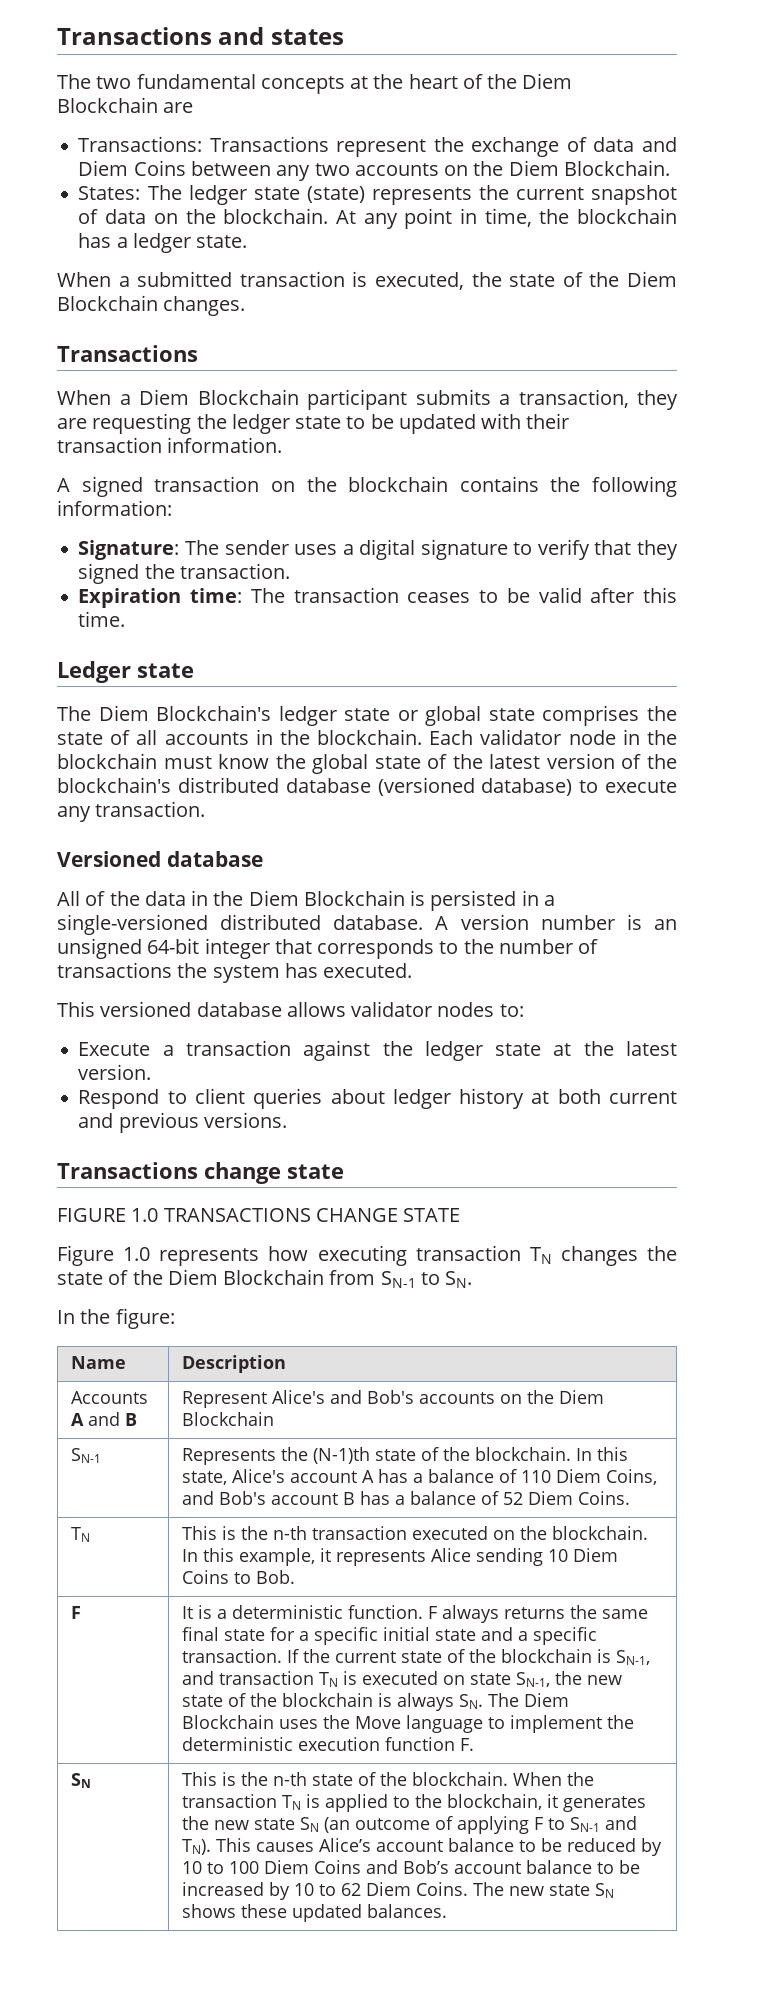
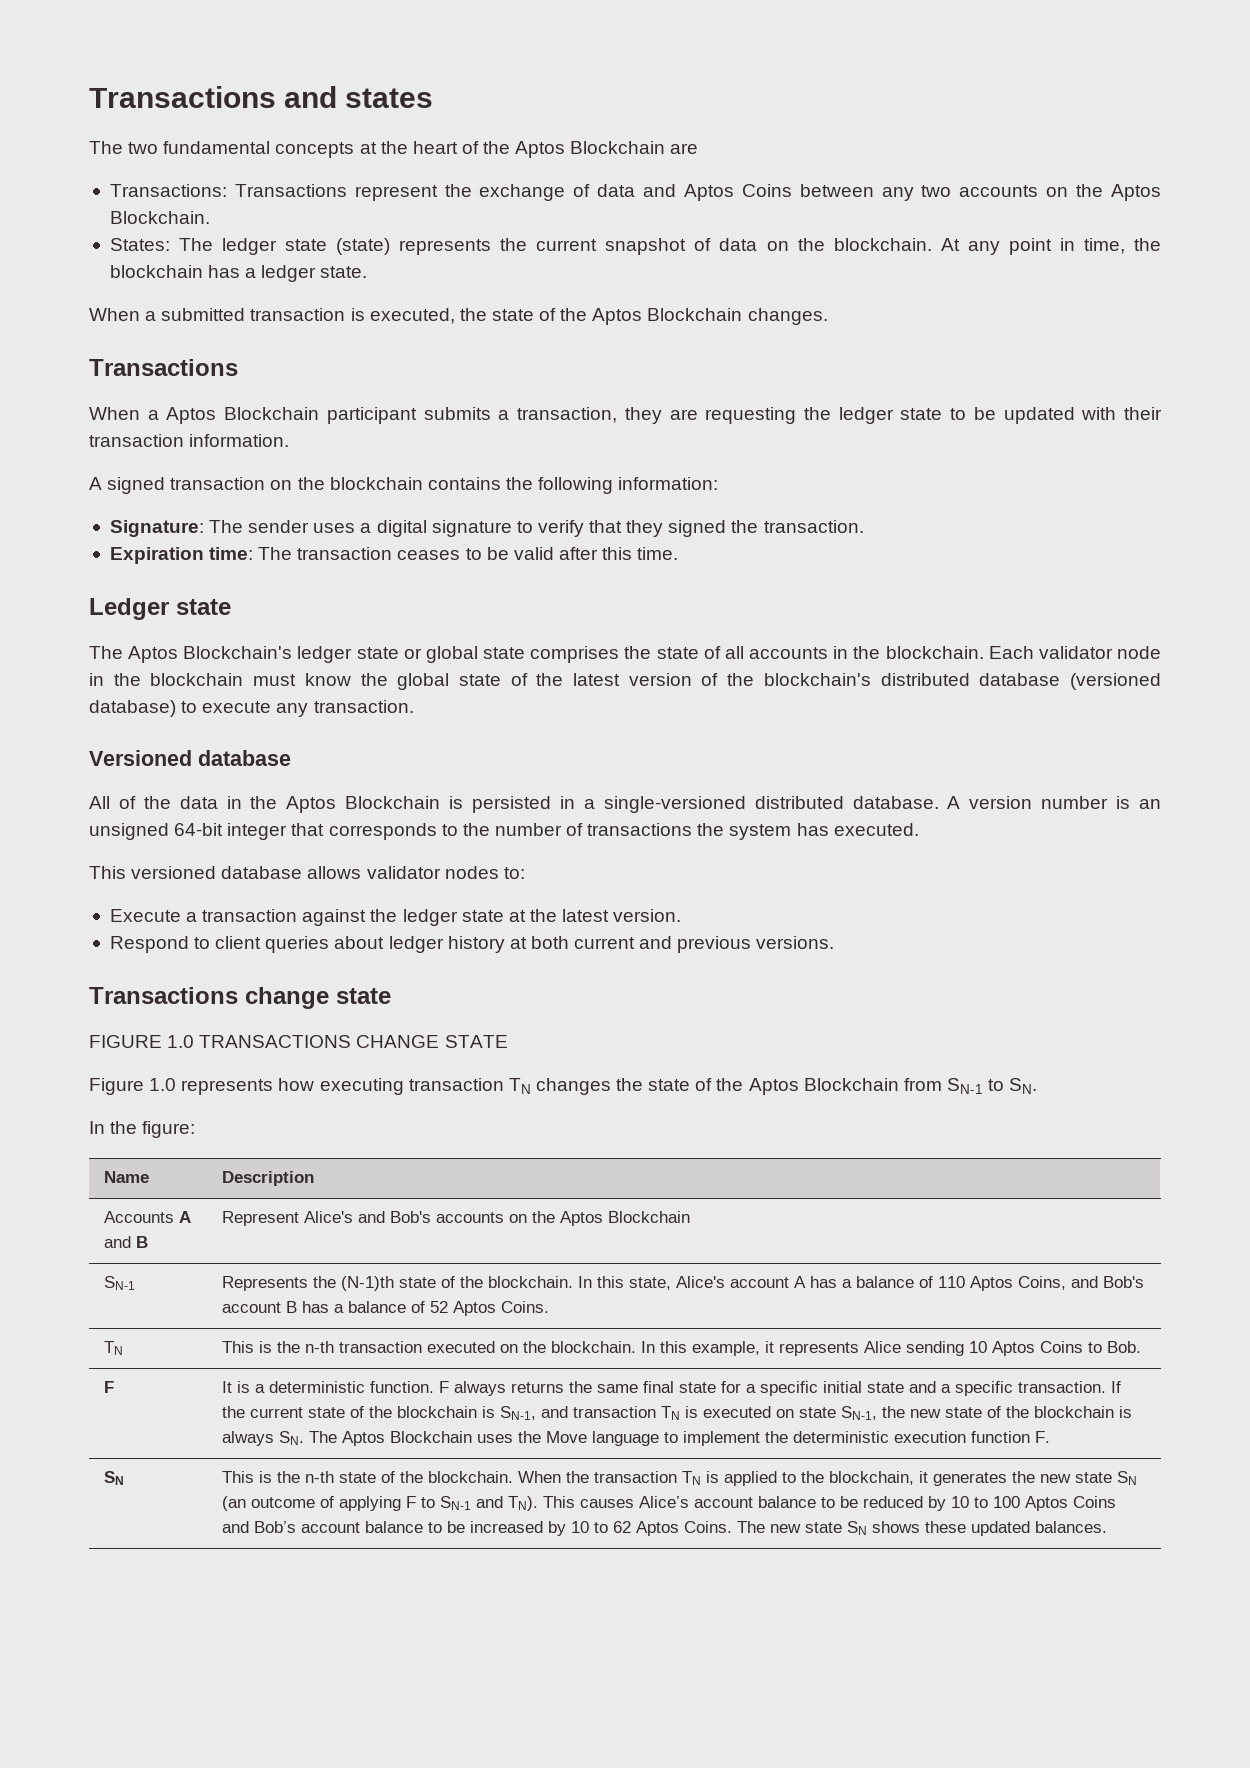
[522,73,573,89] Diem -> [515,141,566,158] Aptos
[78,160,129,176] Diem -> [683,184,734,201] Aptos
[508,160,559,176] Diem -> [1111,184,1161,201] Aptos
[627,271,678,287] Diem -> [592,308,643,325] Aptos
[139,389,189,405] Diem -> [166,407,217,424] Aptos
[98,705,149,721] Diem -> [128,646,179,663] Aptos
[248,890,299,906] Diem -> [286,796,337,813] Aptos
[167,1269,218,1285] Diem -> [748,1078,799,1095] Aptos
[559,1390,605,1404] Diem -> [559,1211,603,1226] Aptos
[556,1469,602,1483] Diem -> [969,1276,1013,1291] Aptos
[528,1491,574,1505] Diem -> [452,1301,496,1316] Aptos
[573,1548,619,1562] Diem -> [991,1341,1035,1356] Aptos
[524,1693,570,1707] Diem -> [341,1431,385,1446] Aptos
[264,1860,310,1874] Diem -> [1024,1496,1068,1511] Aptos
[366,1882,412,1896] Diem -> [635,1521,679,1536] Aptos

